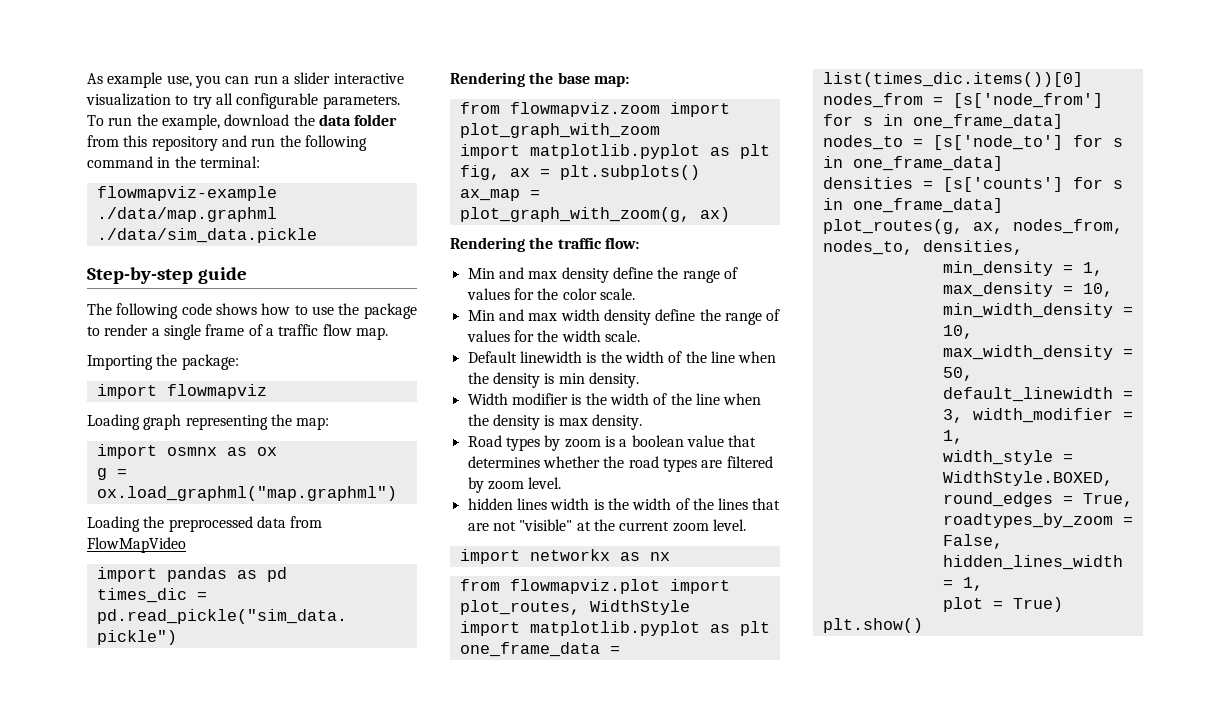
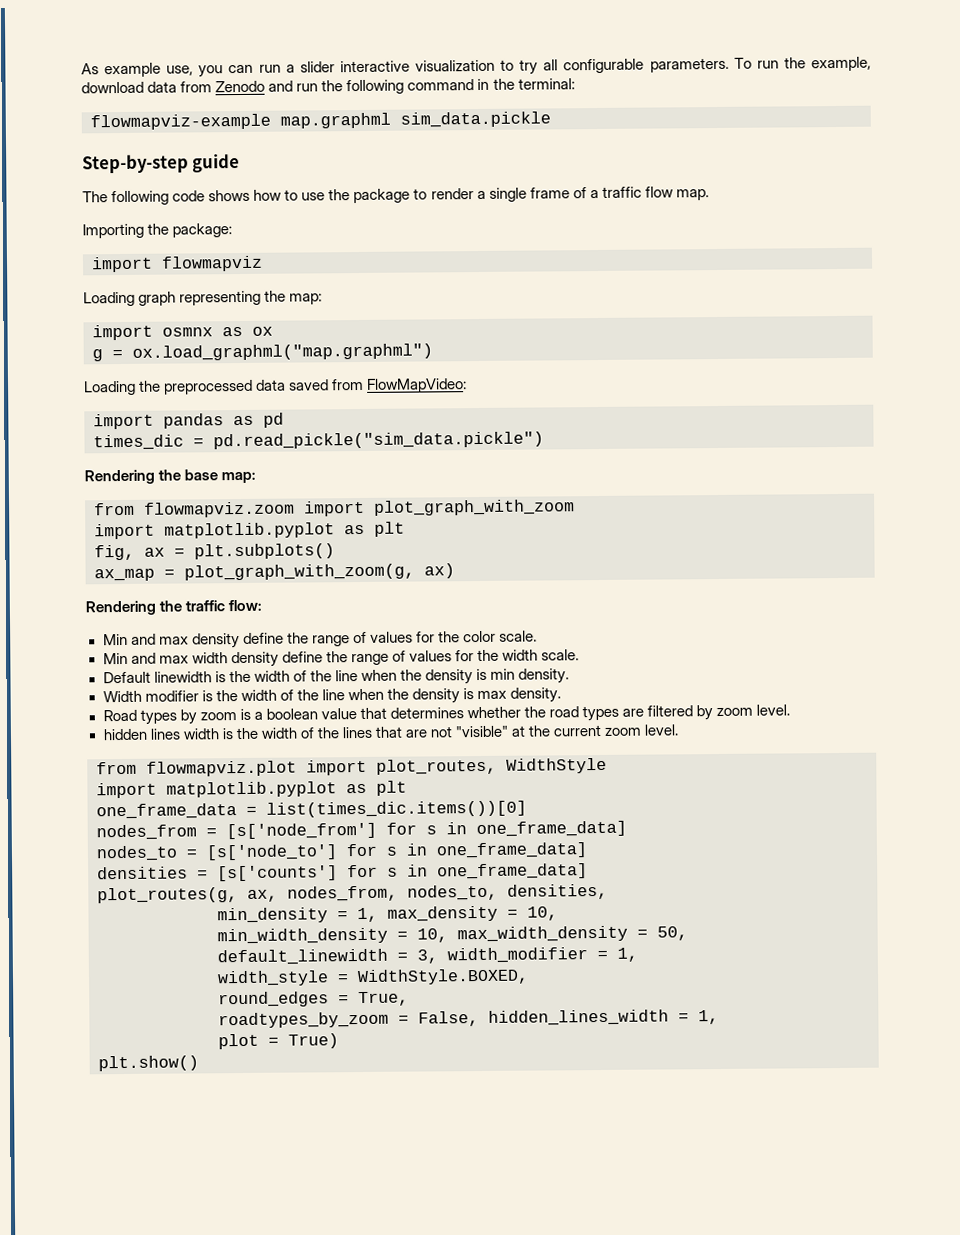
[293,114,398,126] [87,135,218,151] the data folder from this repository -> [147,80,266,93] data from Zenodo
[96,207,277,222] [96,228,317,243] ./data/map.graphml ./data/sim_data.pickle -> [280,111,551,129] map.graphml sim_data.pickle
[290,516,323,528] [87,537,186,553] from FlowMapVideo -> [289,378,468,393] saved from FlowMapVideo:
[459,549,670,564] // import networkx as nx -> (679, 730) none

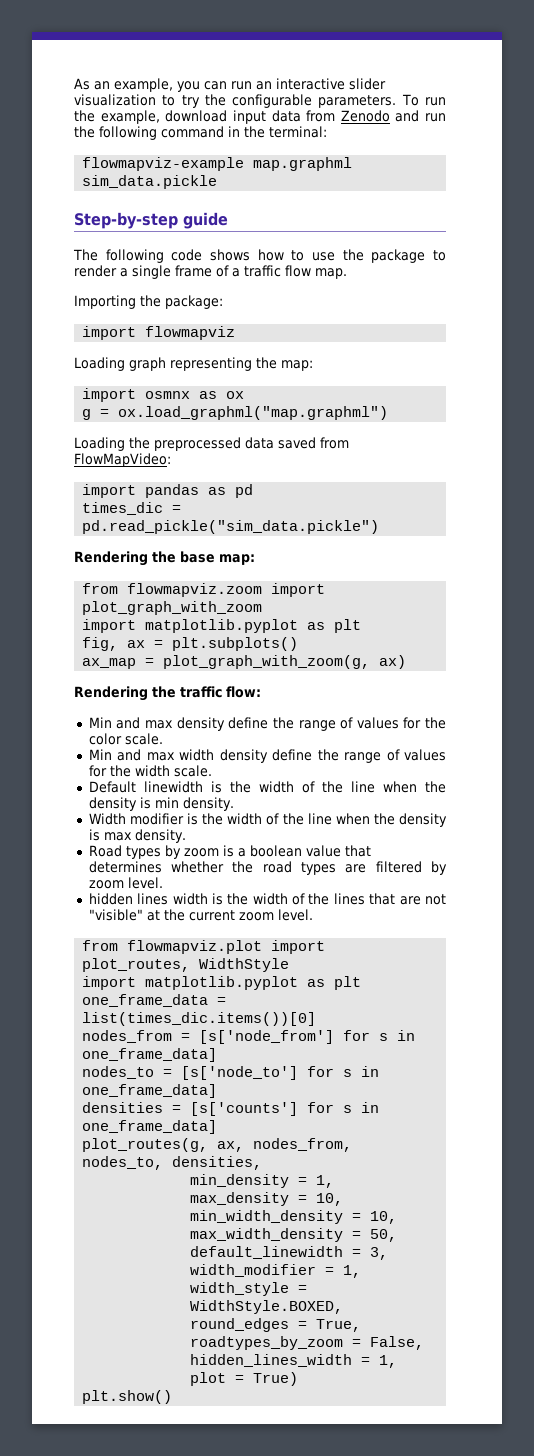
[104,62,194,78] example use, -> [94,78,173,92] an example,
[285,60,410,73] a slider interactive -> [256,78,386,90] an interactive slider
[543,59,559,71] all -> [204,94,226,106] the
(144, 87) none -> [232,110,266,124] input

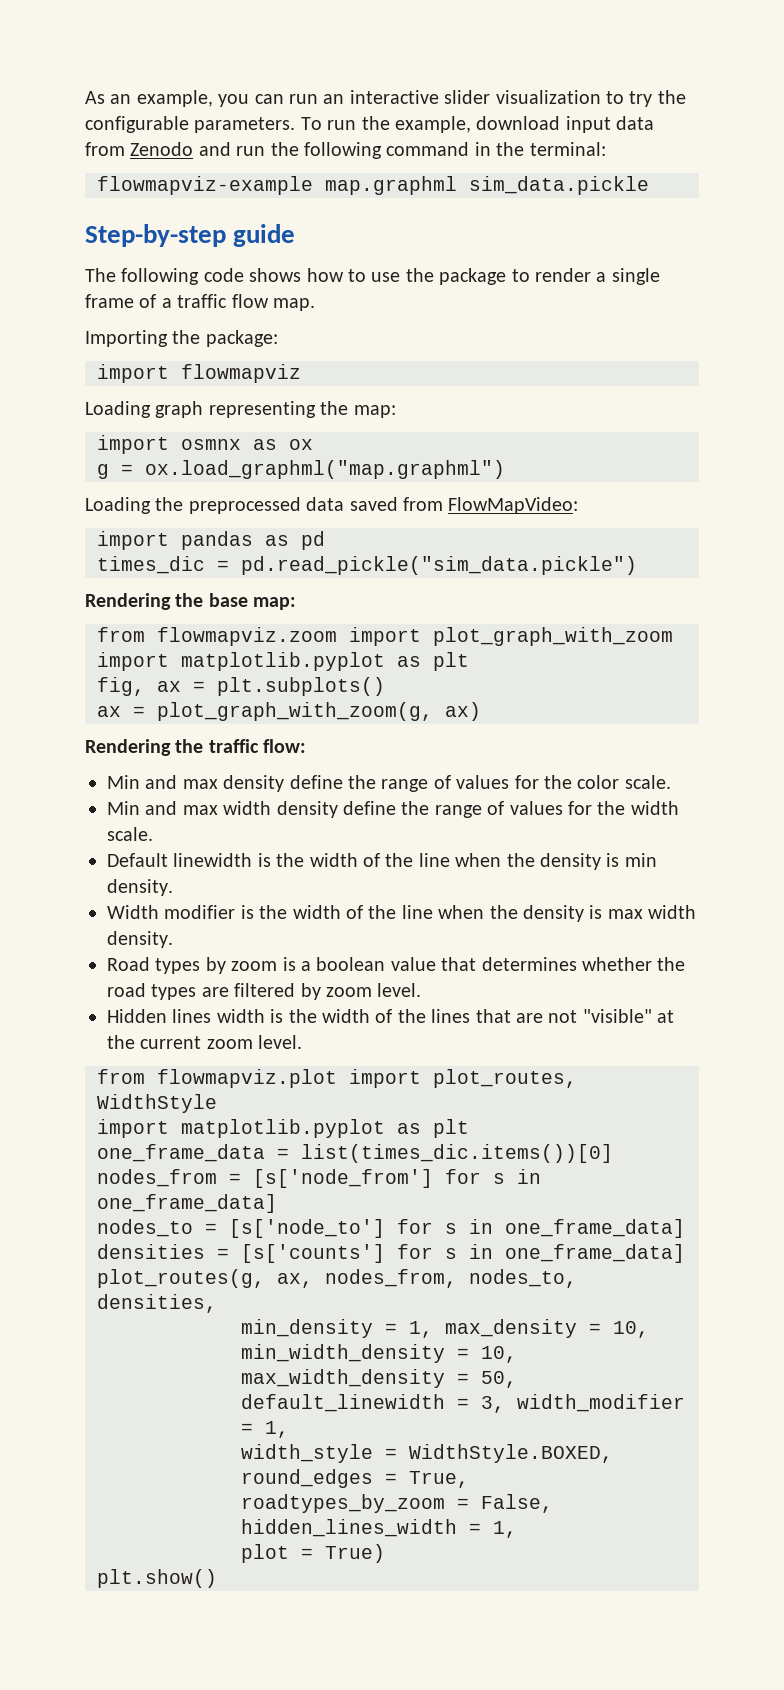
[82,658,137,669] ax_map -> [97,706,121,717] ax
(132, 836) none -> [648,905,697,919] width
[88,893,133,905] hidden -> [107,1009,167,1023] Hidden

